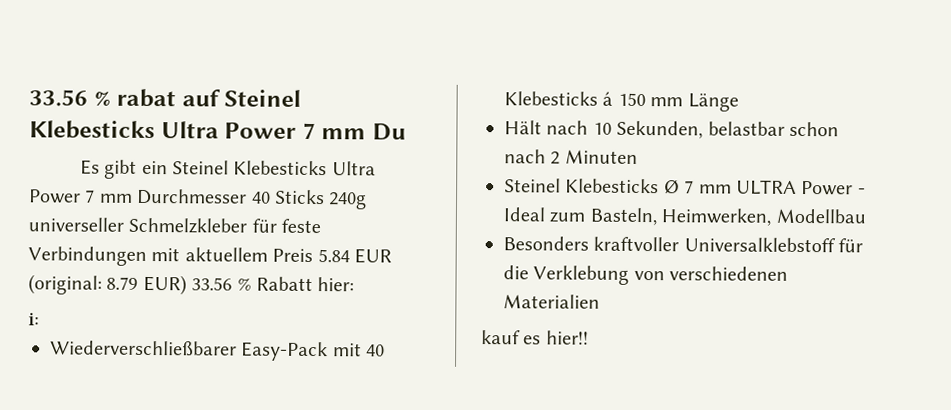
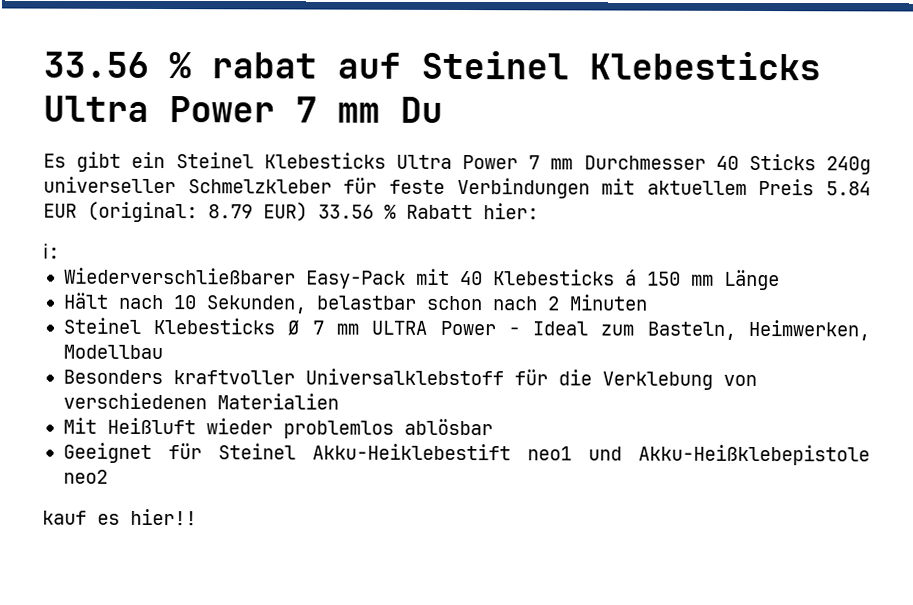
(600, 301) none -> [62,417,493,439] [62,442,870,466] [62,469,108,484] // Mit Heißluft wieder problemlos ablösbar // Geeignet für Steinel Akku-Heiklebestift neo1 und Akku-Heißklebepistole neo2

